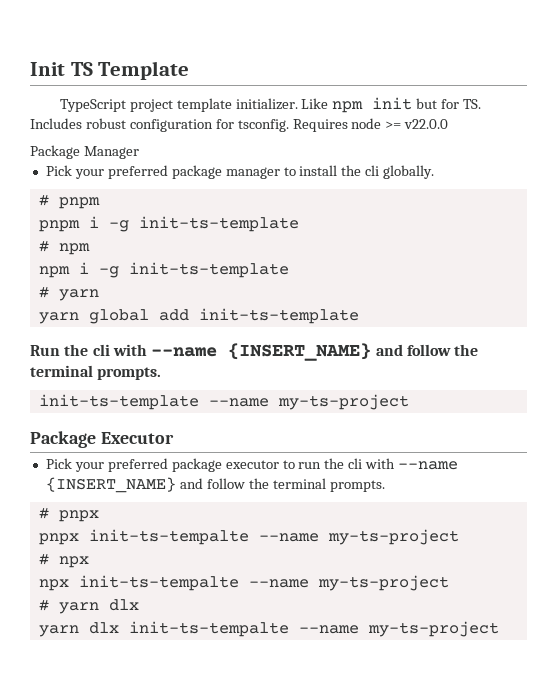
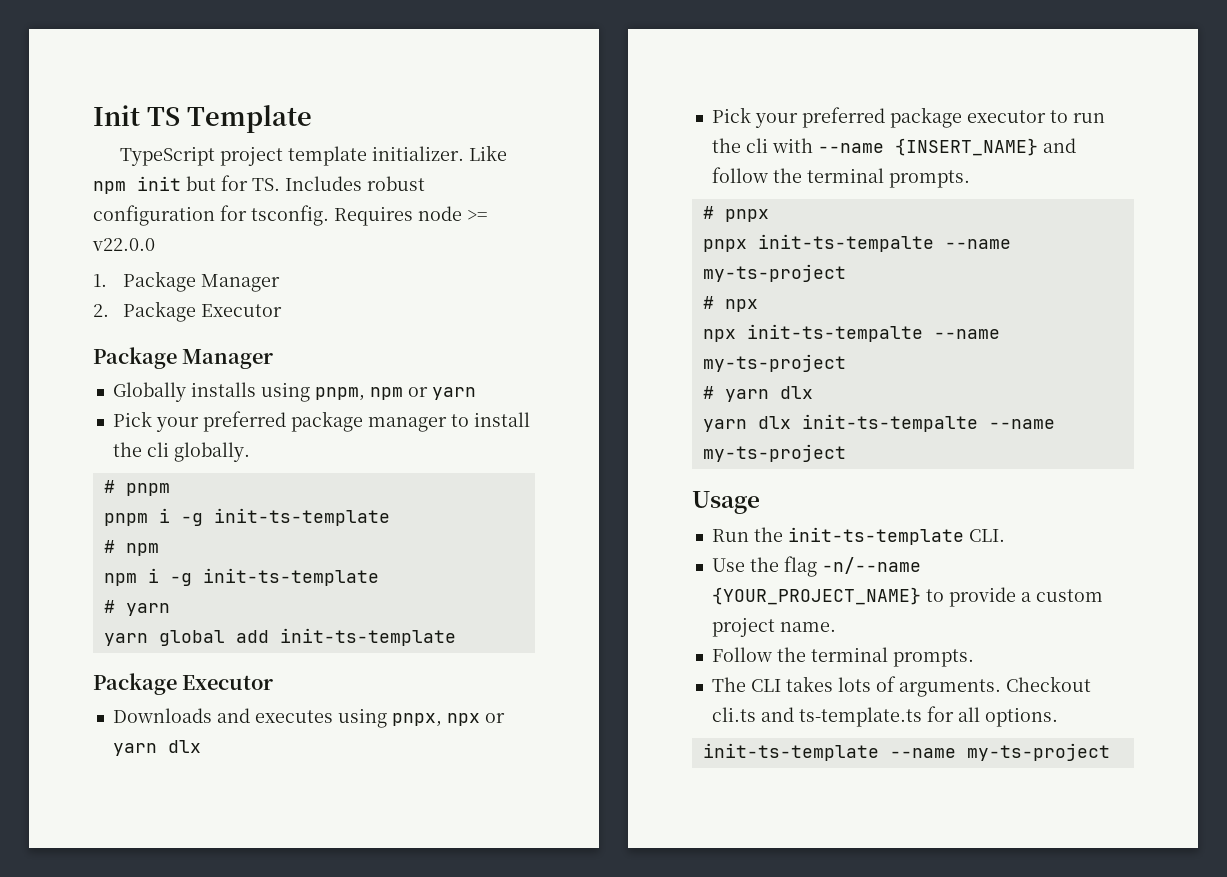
[30,145,139,159] Package Manager -> [93,271,280,292] [93,301,282,322] [93,347,274,369] [112,382,476,402] 1. Package Manager // 2. Package Executor // Package Manager // Globally installs using pnpm, npm or yarn
[30,343,479,361] [30,365,162,380] [38,394,409,410] [30,431,174,448] Run the cli with --name {INSERT_NAME} and follow the terminal prompts. // init-ts-template --name my-ts-project // Package Executor -> [93,673,274,695] [112,708,505,728] [112,740,201,756] Package Executor // Downloads and executes using pnpx, npx or yarn dlx
(499, 629) none -> [692,491,760,514] [711,527,1005,545] [711,556,921,577] [711,587,1103,607] [711,617,836,637] [711,647,974,667] [711,676,1091,697] [711,706,1058,727] [702,743,1110,761] // Usage // Run the init-ts-template CLI. // Use the flag -n/--name {YOUR_PROJECT_NAME} to provide a custom project name. // Follow the terminal prompts. // The CLI takes lots of arguments. Checkout cli.ts and ts-template.ts for all options. // init-ts-template --name my-ts-project

